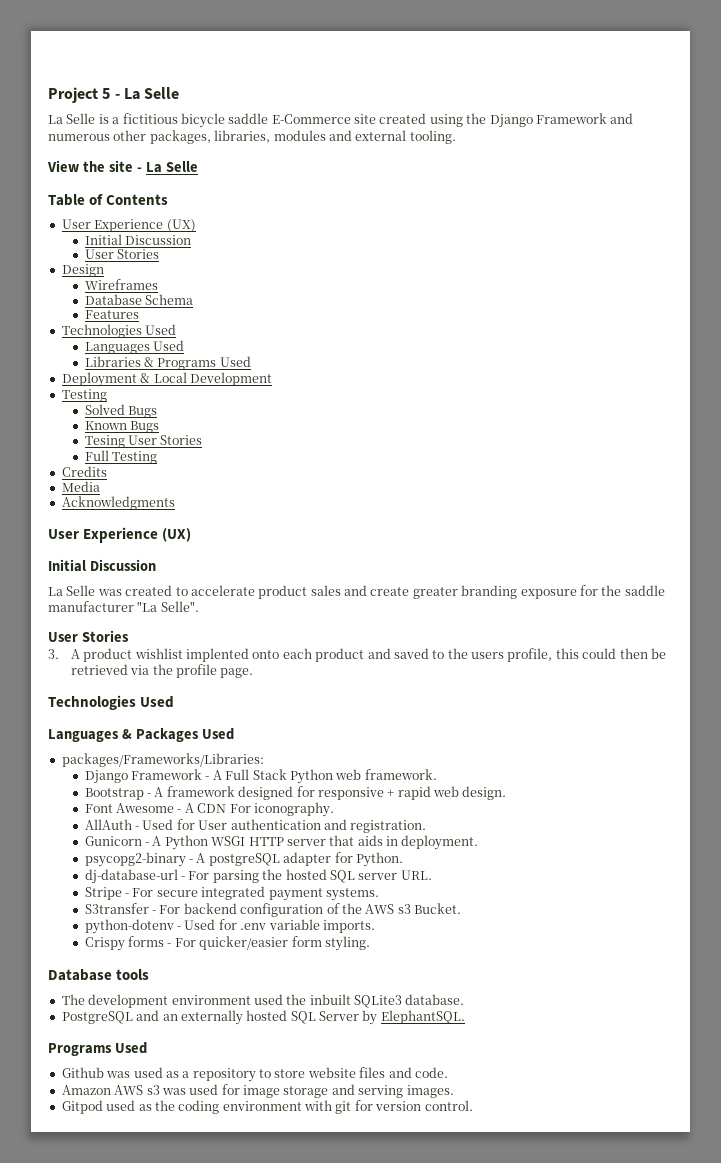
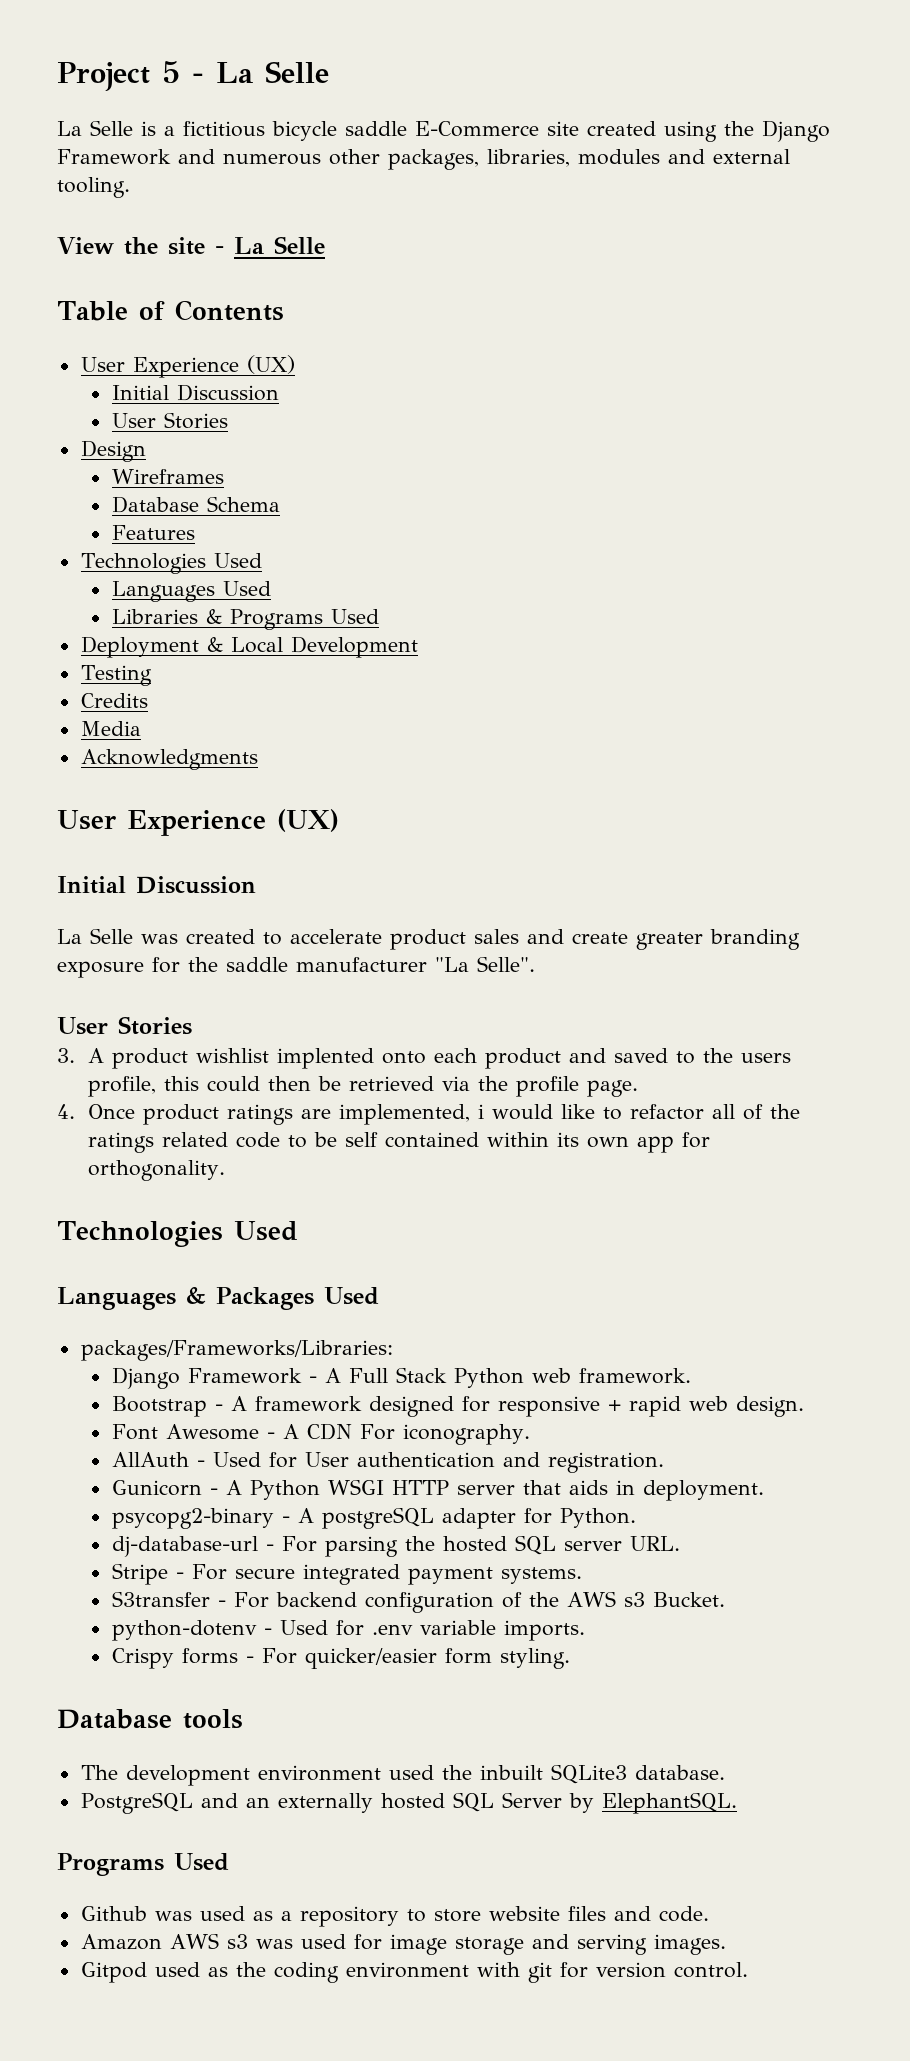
[84,404,158,418] [84,421,160,433] [84,435,203,448] [84,450,158,464] // Solved Bugs // Known Bugs // Tesing User Stories // Full Testing -> (152, 675) none
(254, 673) none -> [57,1104,801,1125] [88,1132,711,1153] [88,1160,226,1181] // 4. Once product ratings are implemented, i would like to refactor all of the ratings related code to be self contained within its own app for orthogonality.

